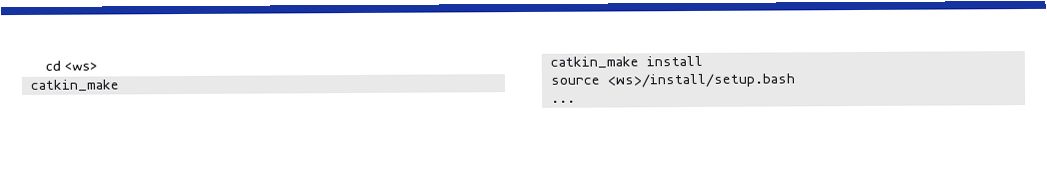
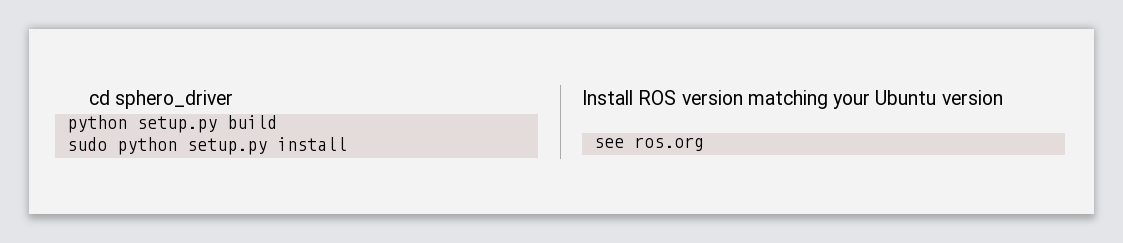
[64,62,98,71] [29,79,120,92] [549,55,703,69] [549,73,795,88] [550,100,576,103] <ws> // catkin_make // catkin_make install // source <ws>/install/setup.bash // ... -> [115,90,234,109] [66,115,277,133] [66,137,347,155] [582,90,1003,109] [593,137,704,151] sphero_driver // python setup.py build // sudo python setup.py install // Install ROS version matching your Ubuntu version // see ros.org

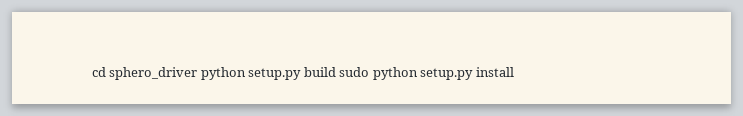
(234, 99) // -> (198, 73) none
(277, 122) // -> (336, 72) none
[582,90,1003,109] [593,137,704,151] // Install ROS version matching your Ubuntu version // see ros.org -> (514, 72) none

